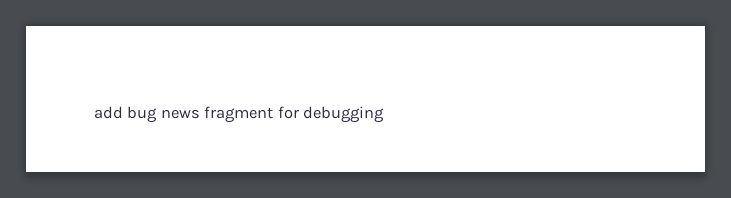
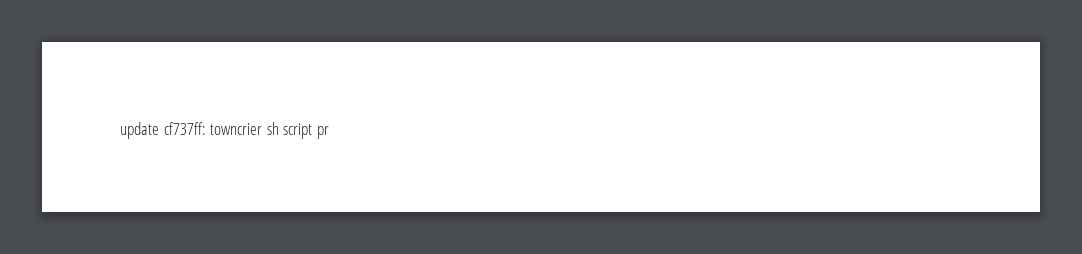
[94,106,385,123] add bug news fragment for debugging -> [120,122,329,139] update cf737ff: towncrier sh script pr

